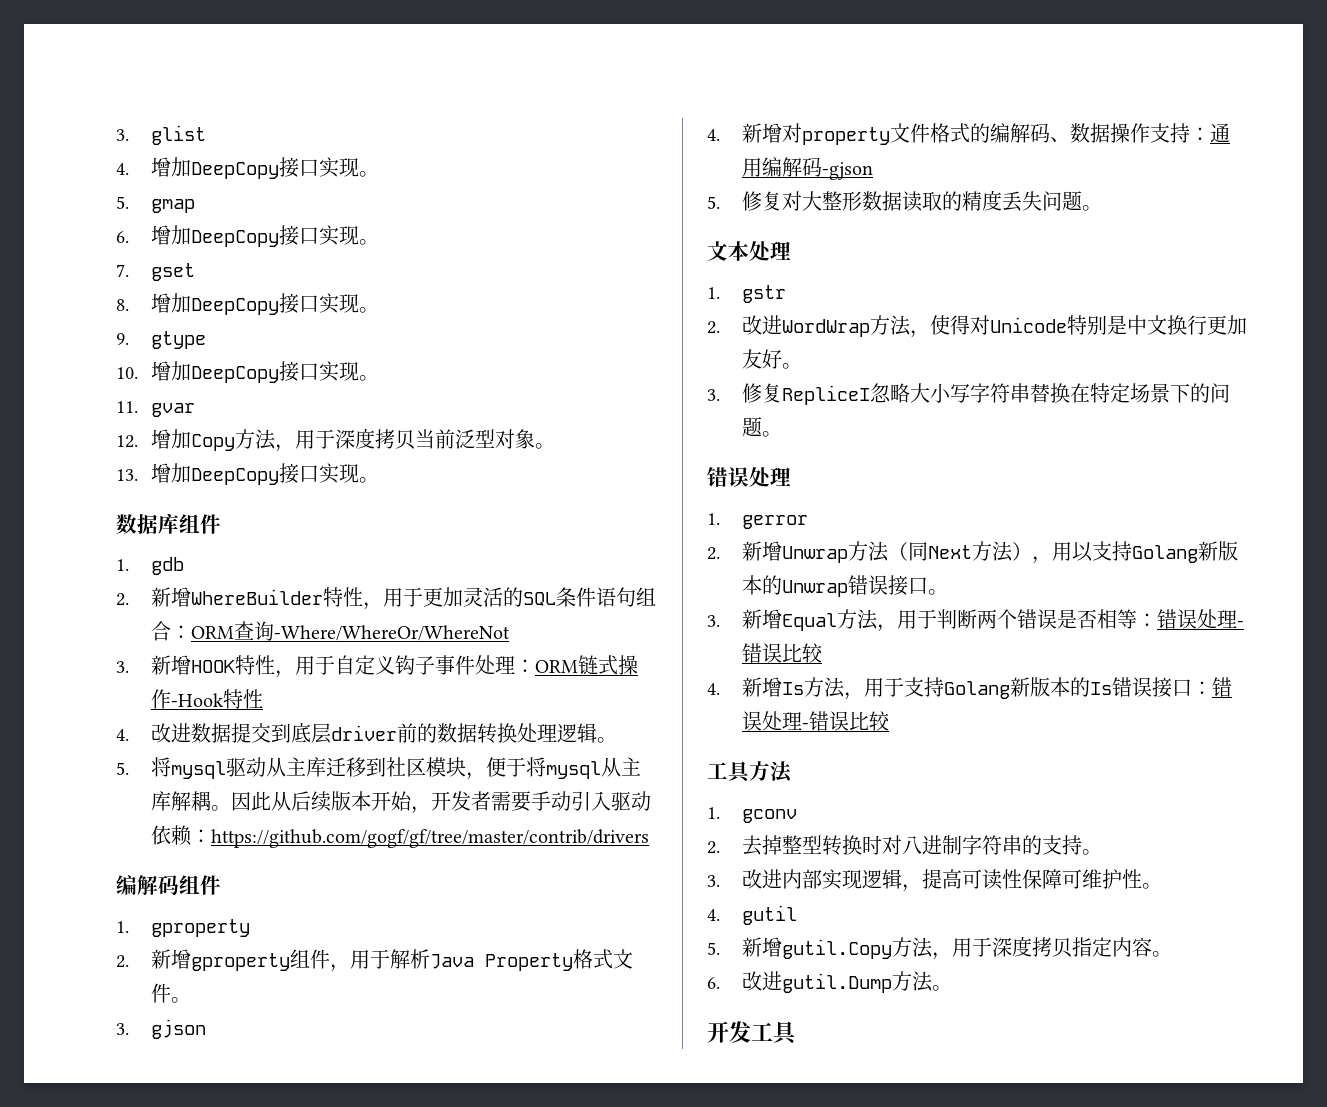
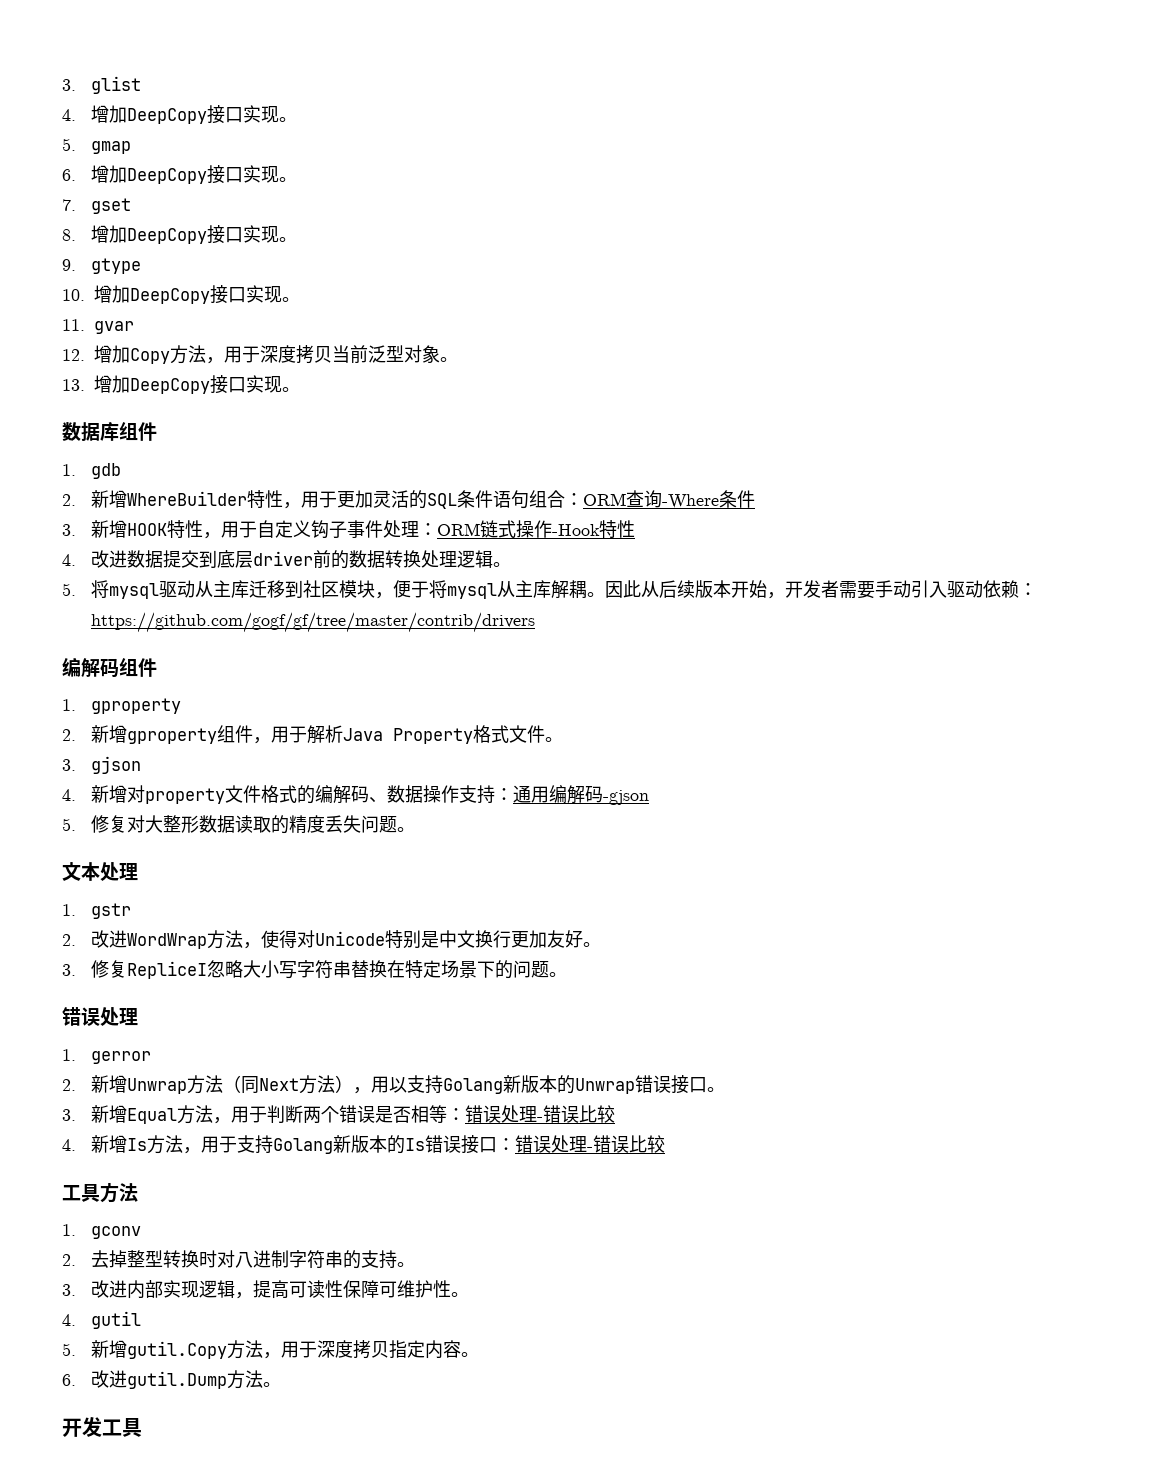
[273,625,510,641] -Where/WhereOr/WhereNot -> [661,490,755,509] -Where条件

